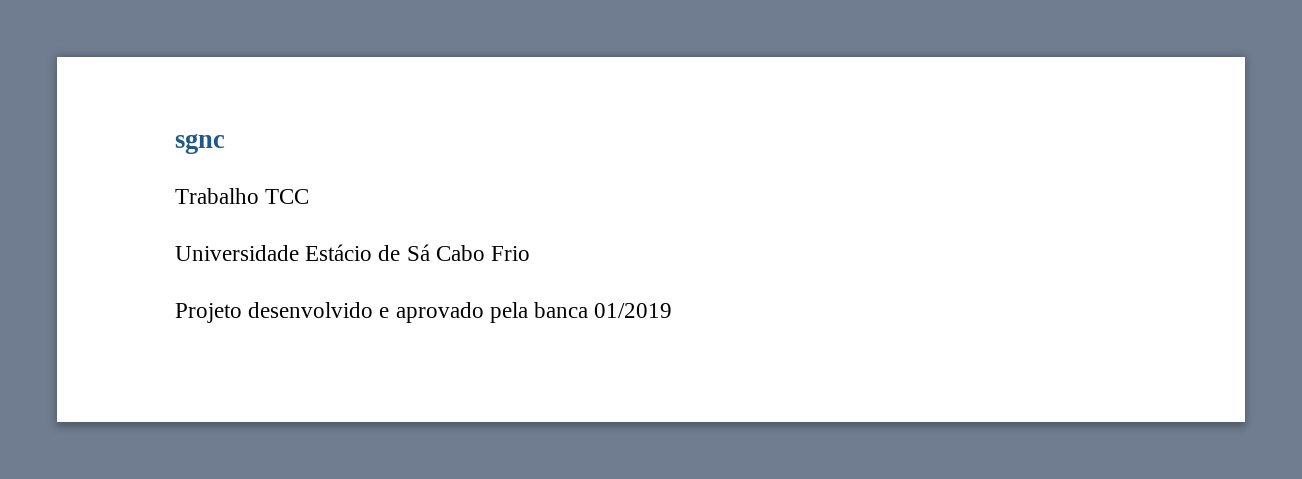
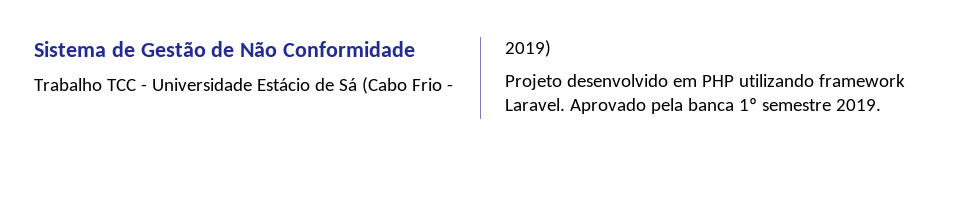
[175,133,225,154] sgnc -> [34,41,416,57] Sistema de Gestão de Não Conformidade
(310, 196) // -> [140,84,147,91] -
[435,245,485,261] Cabo -> [361,77,407,94] (Cabo
(531, 253) none -> [446,84,453,91] [505,40,551,57] - 2019)
[379,302,673,323] e aprovado pela banca 01/2019 -> [672,74,905,87] [505,98,881,114] em PHP utilizando framework Laravel. Aprovado pela banca 1º semestre 2019.

